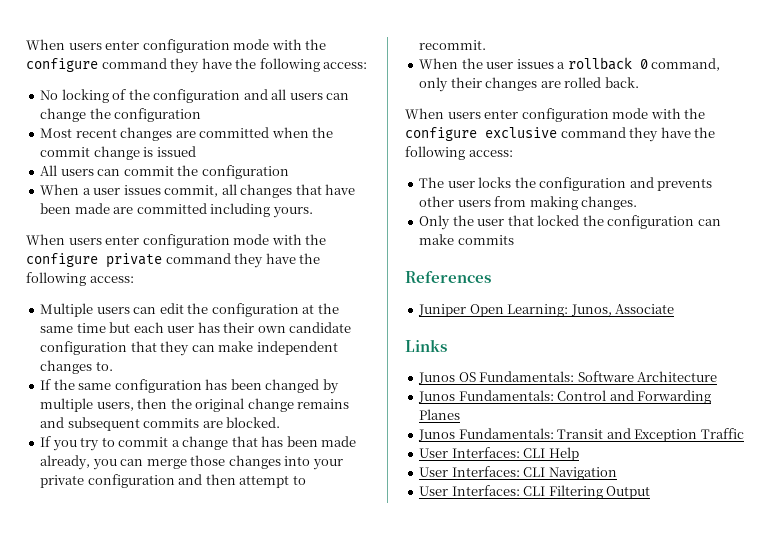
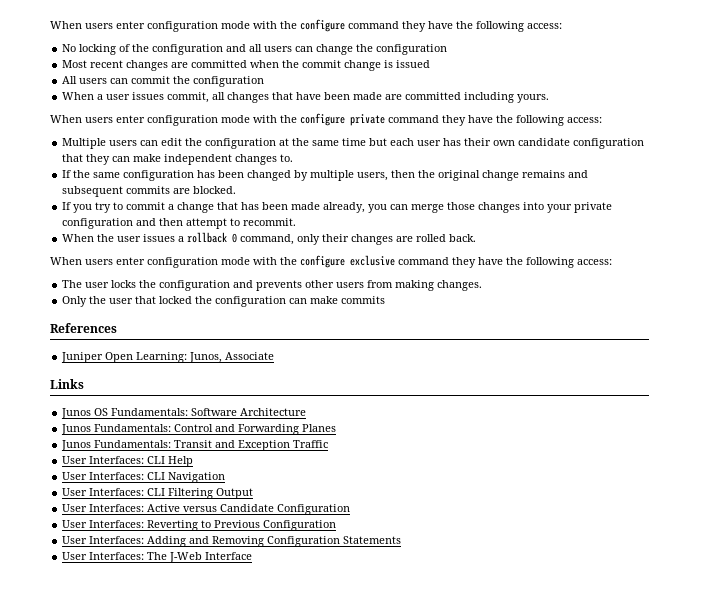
(651, 492) none -> [62,504,351,515] [62,520,337,531] [62,536,402,547] [62,552,253,563] // User Interfaces: Active versus Candidate Configuration // User Interfaces: Reverting to Previous Configuration // User Interfaces: Adding and Removing Configuration Statements // User Interfaces: The J-Web Interface

